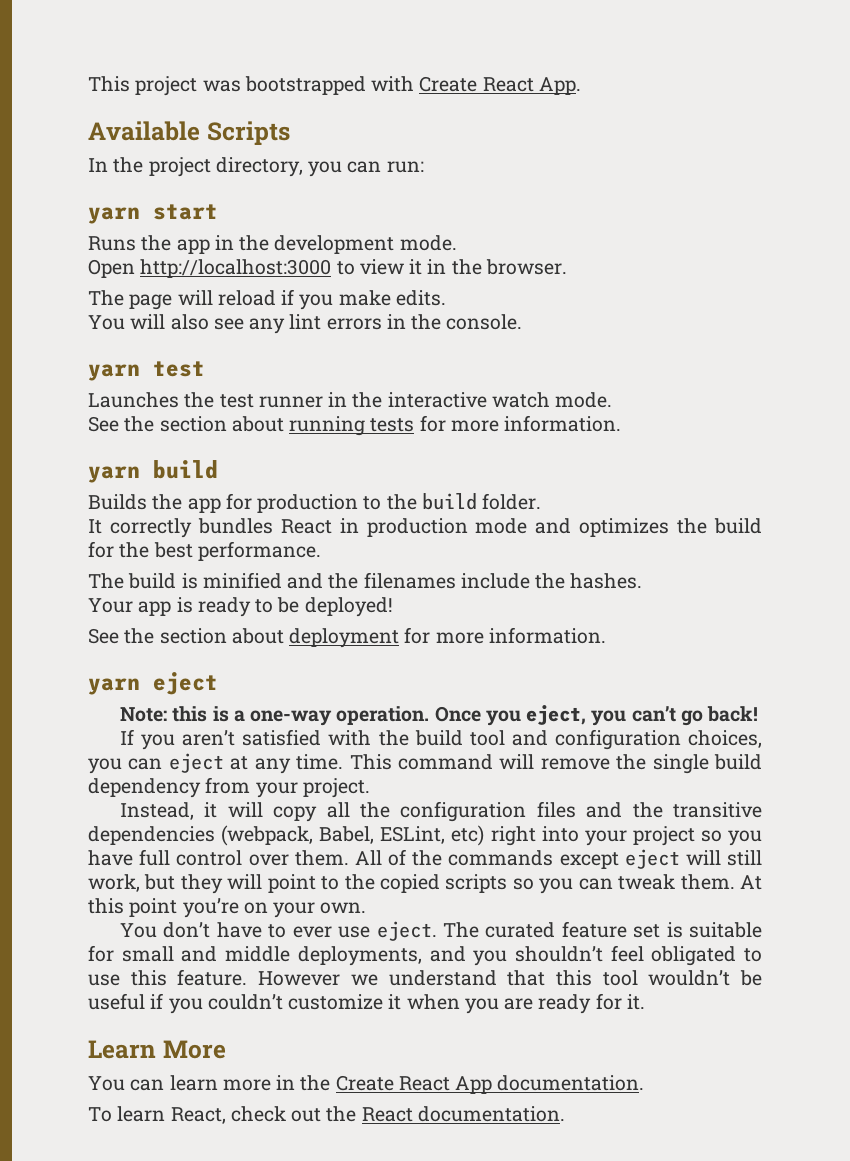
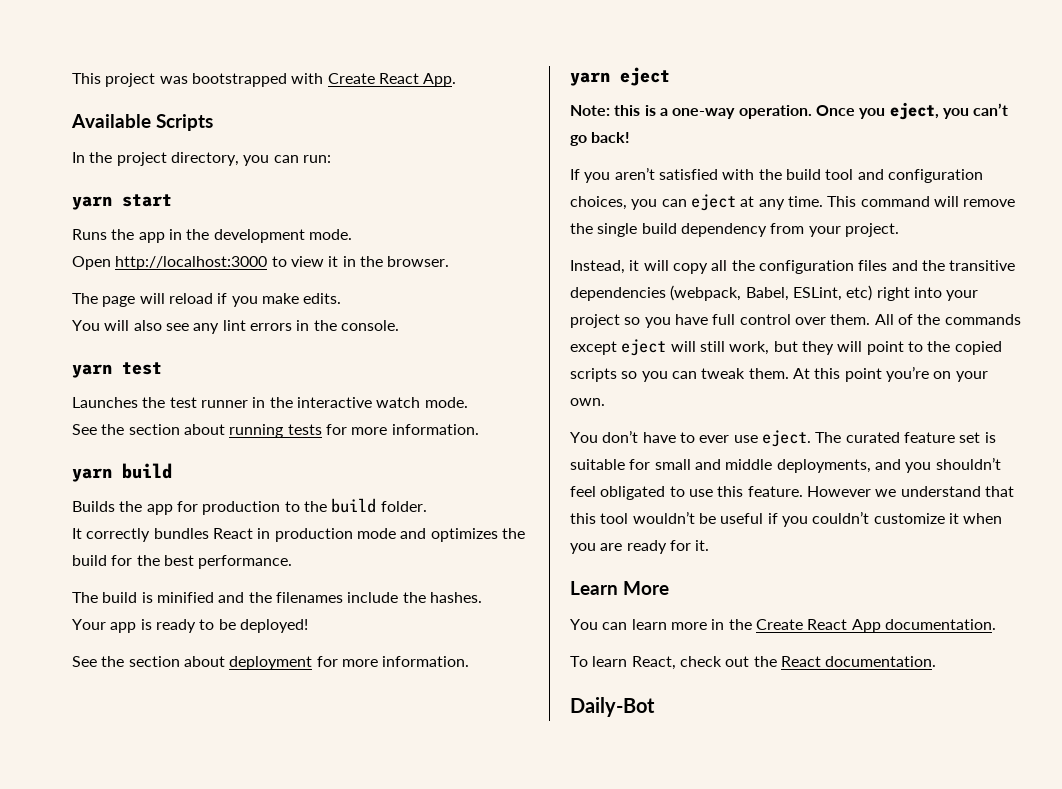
(565, 1114) none -> [570,697,655,717] // Daily-Bot

